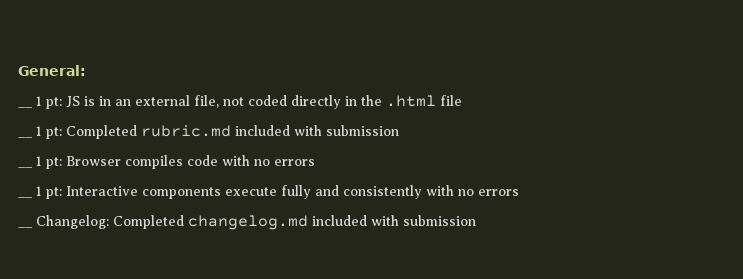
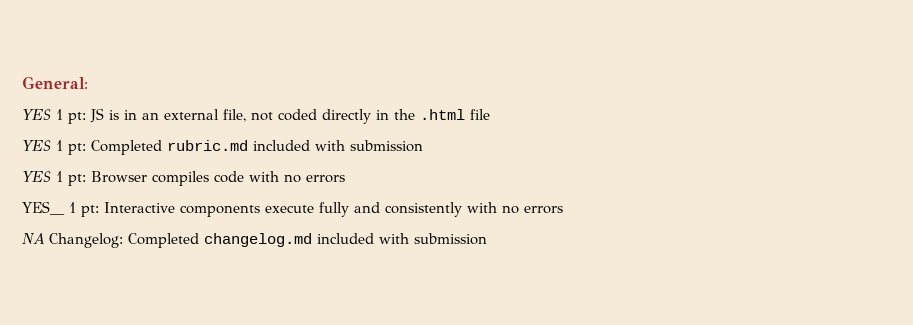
[18,106,33,108] __ -> [22,109,51,120] YES
[18,136,33,138] __ -> [22,140,51,151] YES
[18,166,33,168] __ -> [22,171,51,182] YES
[18,196,33,198] __ -> [22,201,65,215] YES__
[18,226,33,228] __ -> [22,233,45,244] NA

